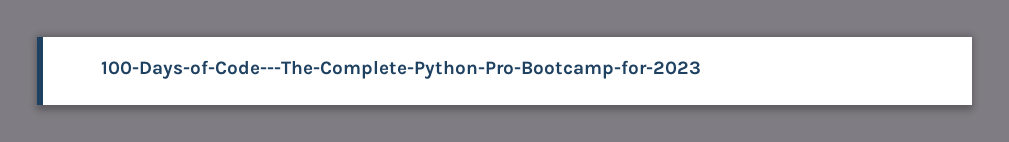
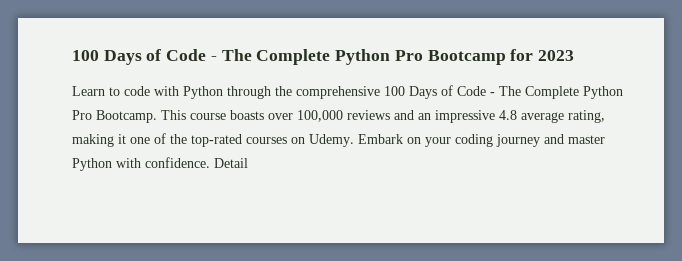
[101,60,701,79] 100-Days-of-Code---The-Complete-Python-Pro-Bootcamp-for-2023 -> [72,49,574,65] [72,85,623,99] [72,110,605,123] [72,133,605,147] [72,157,248,171] 100 Days of Code - The Complete Python Pro Bootcamp for 2023 // Learn to code with Python through the comprehensive 100 Days of Code - The Complete Python Pro Bootcamp. This course boasts over 100,000 reviews and an impressive 4.8 average rating, making it one of the top-rated courses on Udemy. Embark on your coding journey and master Python with confidence. Detail

